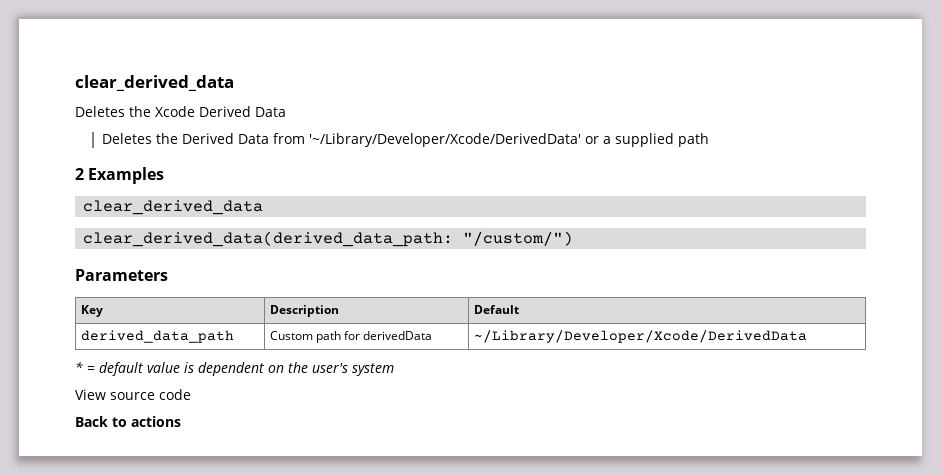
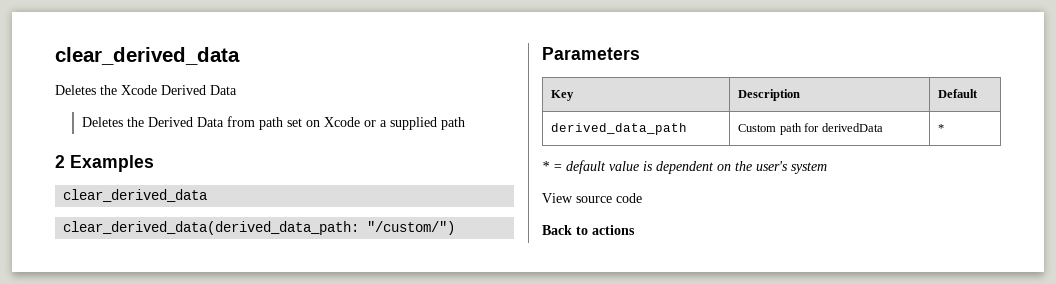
[308,133,581,147] '~/Library/Developer/Xcode/DerivedData' -> [258,117,360,130] path set on Xcode
[473,330,807,343] ~/Library/Developer/Xcode/DerivedData -> [938,124,945,132] *

